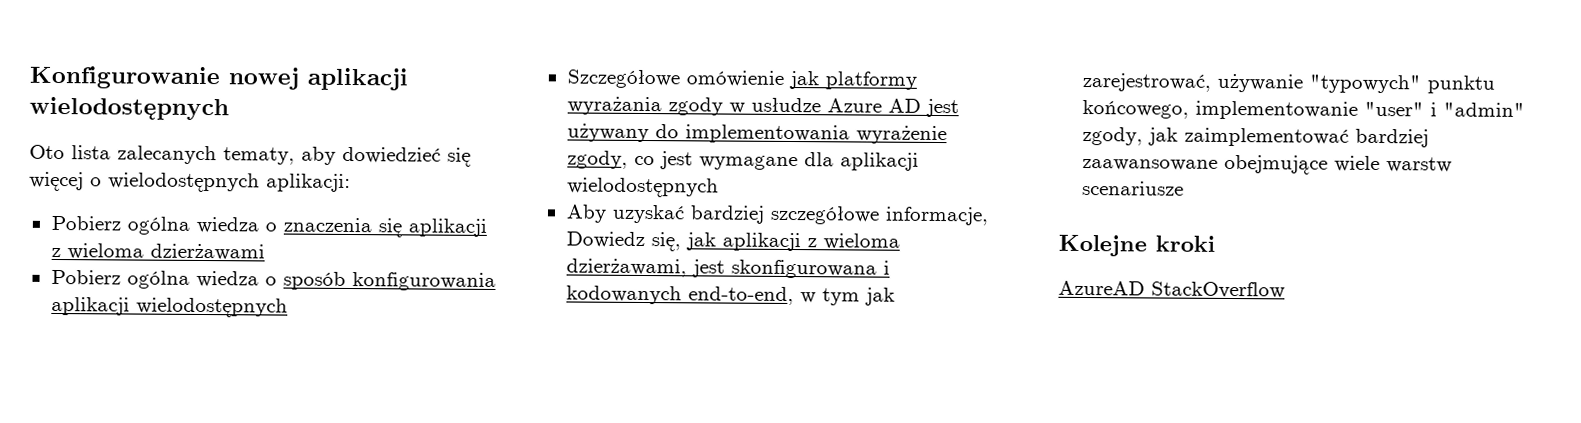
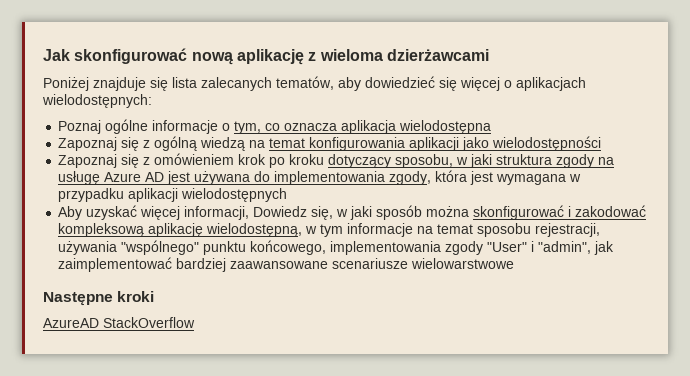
[29,65,408,91] [29,96,229,121] [29,144,65,160] Konfigurowanie nowej aplikacji wielodostępnych // Oto -> [43,48,489,65] [43,77,168,91] Jak skonfigurować nową aplikację z wieloma dzierżawcami // Poniżej znajduje się
[223,147,295,165] tematy, -> [276,76,334,90] tematów,
[108,172,351,193] [50,215,487,238] [50,243,265,261] [50,269,496,291] [50,296,288,318] [566,69,917,90] [566,96,821,116] wielodostępnych aplikacji: // Pobierz ogólna wiedza o znaczenia się aplikacji z wieloma dzierżawami // Pobierz ogólna wiedza o sposób konfigurowania aplikacji wielodostępnych // Szczegółowe omówienie jak platformy wyrażania zgody w usłudze -> [516,77,586,91] [42,94,152,108] [58,119,492,134] [58,136,602,151] [58,153,615,168] [58,171,101,185] aplikacjach wielodostępnych: // Poznaj ogólne informacje o tym, co oznacza aplikacja wielodostępna // Zapoznaj się z ogólną wiedzą na temat konfigurowania aplikacji jako wielodostępności // Zapoznaj się z omówieniem krok po kroku dotyczący sposobu, w jaki struktura zgody na usługę
[566,123,649,143] używany -> [194,171,251,185] używana
[855,125,947,145] [566,150,919,171] [566,177,719,198] [565,204,989,226] [565,231,900,252] [565,258,890,279] [565,285,895,306] [1081,72,1495,94] [1081,99,1525,120] [1081,126,1143,146] wyrażenie zgody, co jest wymagane dla aplikacji wielodostępnych // Aby uzyskać bardziej szczegółowe informacje, Dowiedz się, jak aplikacji z wieloma dzierżawami, jest skonfigurowana i kodowanych end-to-end, w tym jak zarejestrować, używanie "typowych" punktu końcowego, implementowanie "user" i "admin" zgody, -> [389,170,582,185] [58,188,288,202] [58,205,647,220] [58,223,601,237] [58,240,592,255] zgody, która jest wymagana w przypadku aplikacji wielodostępnych // Aby uzyskać więcej informacji, Dowiedz się, w jaki sposób można skonfigurować i zakodować kompleksową aplikację wielodostępną, w tym informacje na temat sposobu rejestracji, używania "wspólnego" punktu końcowego, implementowania zgody "User" i "admin",
[1223,154,1452,175] obejmujące wiele warstw -> (329, 265) none
[1058,234,1147,257] // Kolejne -> [411,258,515,269] [43,292,113,306] wielowarstwowe // Następne

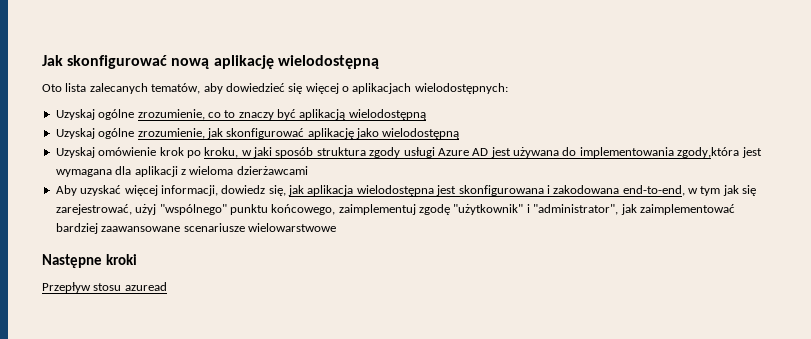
[308,49,489,61] [43,77,168,91] z wieloma dzierżawcami // Poniżej znajduje się -> [277,55,379,69] [42,84,62,92] wielodostępną // Oto
[58,119,492,134] [58,136,602,151] [58,153,493,168] Poznaj ogólne informacje o tym, co oznacza aplikacja wielodostępna // Zapoznaj się z ogólną wiedzą na temat konfigurowania aplikacji jako wielodostępności // Zapoznaj się z omówieniem krok po kroku dotyczący sposobu, w jaki -> [55,109,427,120] [55,128,461,139] [55,147,314,158] Uzyskaj ogólne zrozumienie, co to znaczy być aplikacją wielodostępną // Uzyskaj ogólne zrozumienie, jak skonfigurować aplikację jako wielodostępną // Uzyskaj omówienie krok po kroku, w jaki sposób
[598,157,615,165] [58,171,101,185] na usługę -> [403,147,435,158] usługi
[389,170,582,185] [58,188,288,202] [58,205,647,220] [58,223,601,237] [58,240,592,255] zgody, która jest wymagana w przypadku aplikacji wielodostępnych // Aby uzyskać więcej informacji, Dowiedz się, w jaki sposób można skonfigurować i zakodować kompleksową aplikację wielodostępną, w tym informacje na temat sposobu rejestracji, używania "wspólnego" punktu końcowego, implementowania zgody "User" i "admin", -> [677,147,762,158] [55,166,308,177] [55,185,757,196] [55,204,619,215] zgody,która jest wymagana dla aplikacji z wieloma dzierżawcami // Aby uzyskać więcej informacji, dowiedz się, jak aplikacja wielodostępna jest skonfigurowana i zakodowana end-to-end, w tym jak się zarejestrować, użyj "wspólnego" punktu końcowego, zaimplementuj zgodę "użytkownik" i "administrator",
[43,317,195,328] AzureAD StackOverflow -> [42,282,167,293] Przepływ stosu azuread

